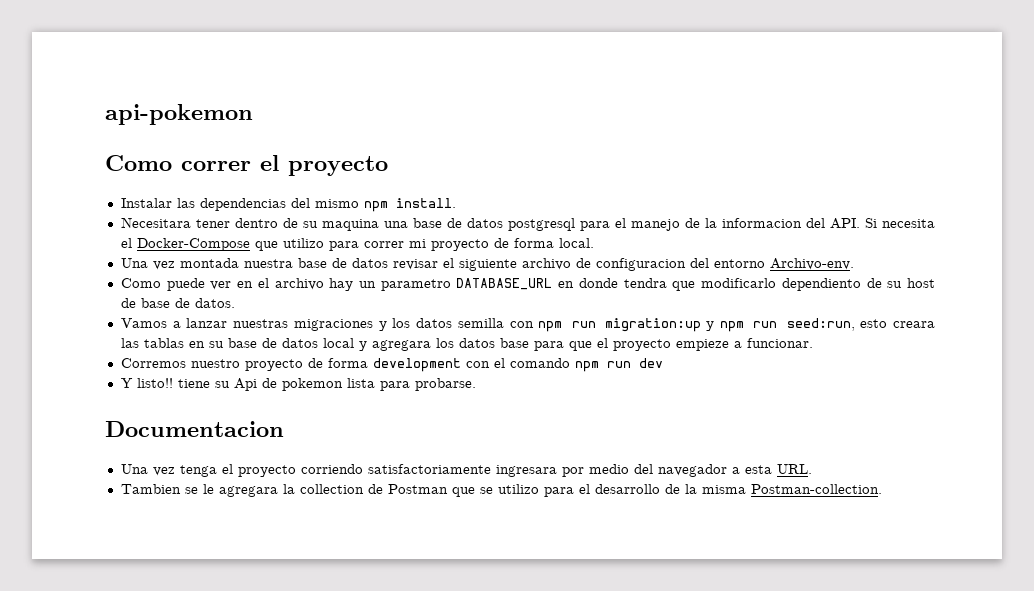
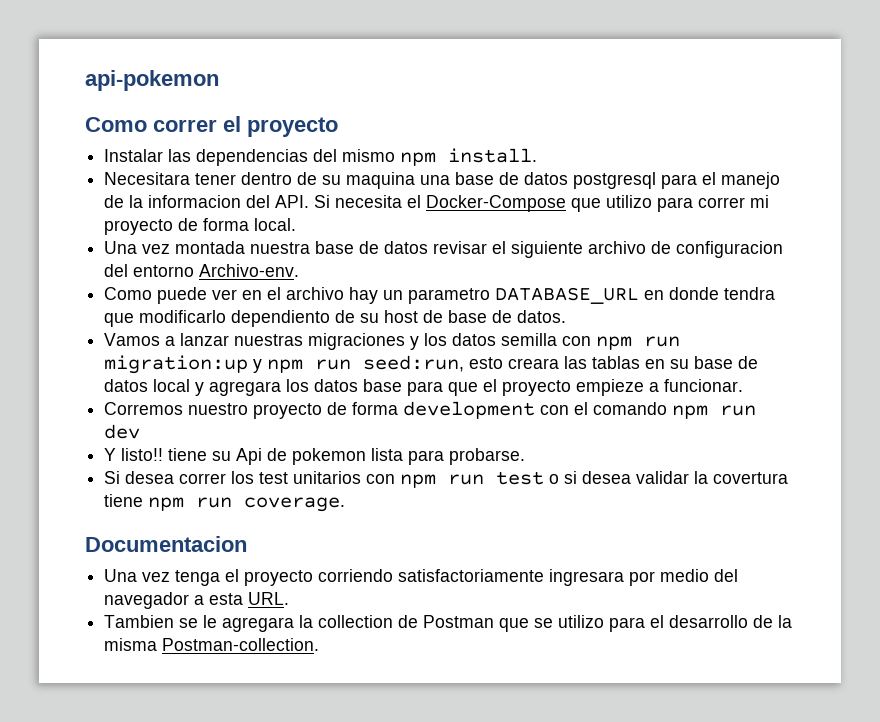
(476, 384) none -> [104,471,789,488] [104,494,346,512] // Si desea correr los test unitarios con npm run test o si desea validar la covertura tiene npm run coverage.

